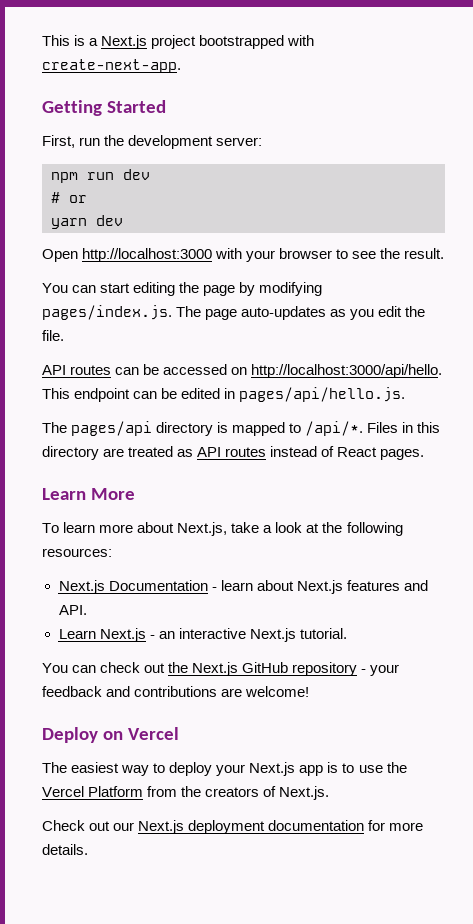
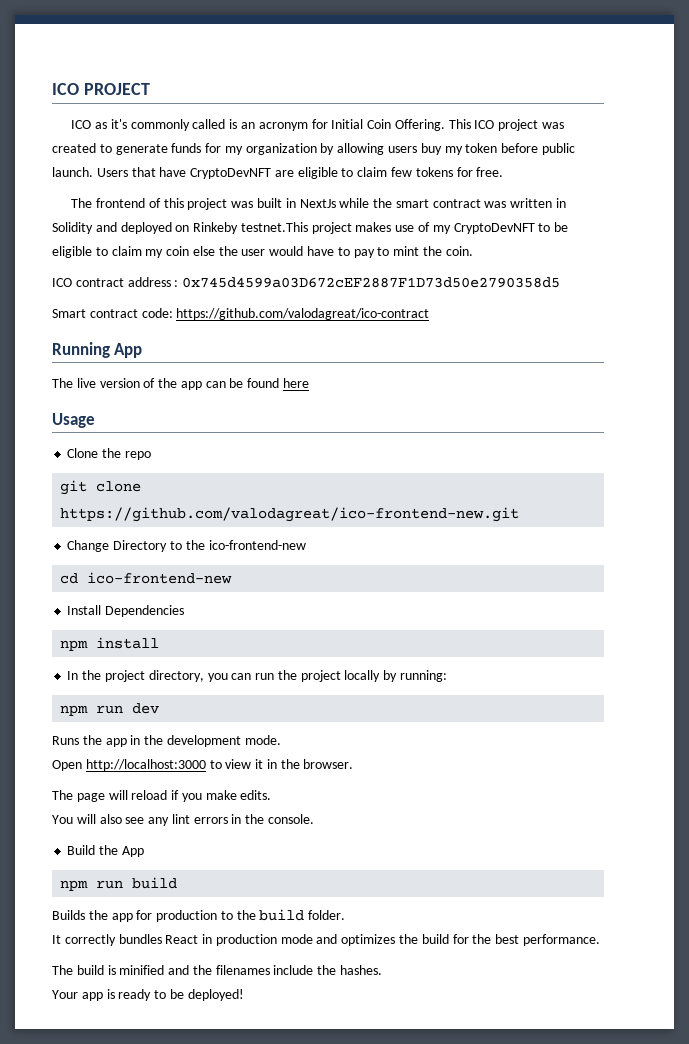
[42,35,315,49] [42,59,181,73] [42,100,166,116] [42,135,263,149] [51,169,150,183] [51,192,87,203] [51,215,123,229] [42,248,445,262] [42,282,323,296] [42,305,426,320] [42,330,64,341] [42,364,443,378] [42,387,406,402] [42,421,441,436] [42,446,425,460] [42,488,135,500] [42,522,403,536] [42,548,112,557] [58,580,428,594] [58,605,87,615] [58,628,347,642] [42,662,400,676] [42,686,310,697] [42,727,179,743] [42,762,407,776] [42,786,330,800] [42,820,424,834] [42,844,88,855] This is a Next.js project bootstrapped with create-next-app. // Getting Started // First, run the development server: // npm run dev // # or // yarn dev // Open http://localhost:3000 with your browser to see the result. // You can start editing the page by modifying pages/index.js. The page auto-updates as you edit the file. // API routes can be accessed on http://localhost:3000/api/hello. This endpoint can be edited in pages/api/hello.js. // The pages/api directory is mapped to /api/*. Files in this directory are treated as API routes instead of React pages. // Learn More // To learn more about Next.js, take a look at the following resources: // Next.js Documentation - learn about Next.js features and API. // Learn Next.js - an interactive Next.js tutorial. // You can check out the Next.js GitHub repository - your feedback and contributions are welcome! // Deploy on Vercel // The easiest way to deploy your Next.js app is to use the Vercel Platform from the creators of Next.js. // Check out our Next.js deployment documentation for more details. -> [52,83,150,95] [71,119,565,131] [52,143,575,155] [52,167,504,179] [71,198,567,210] [52,222,569,234] [52,246,473,258] [52,277,561,288] [52,308,430,320] [52,342,143,358] [52,378,310,390] [52,413,95,428] [67,448,151,460] [60,480,142,495] [60,507,520,522] [67,540,306,552] [60,572,233,584] [67,605,185,617] [60,637,160,651] [67,670,447,682] [60,703,160,716] [52,735,281,747] [52,759,354,771] [52,790,272,802] [52,814,315,826] [67,845,144,857] [60,877,178,891] [52,909,346,922] [52,934,600,946] [52,965,383,975] [52,989,244,1001] ICO PROJECT // ICO as it's commonly called is an acronym for Initial Coin Offering. This ICO project was created to generate funds for my organization by allowing users buy my token before public launch. Users that have CryptoDevNFT are eligible to claim few tokens for free. // The frontend of this project was built in NextJs while the smart contract was written in Solidity and deployed on Rinkeby testnet.This project makes use of my CryptoDevNFT to be eligible to claim my coin else the user would have to pay to mint the coin. // ICO contract address : 0x745d4599a03D672cEF2887F1D73d50e2790358d5 // Smart contract code: https://github.com/valodagreat/ico-contract // Running App // The live version of the app can be found here // Usage // Clone the repo // git clone https://github.com/valodagreat/ico-frontend-new.git // Change Directory to the ico-frontend-new // cd ico-frontend-new // Install Dependencies // npm install // In the project directory, you can run the project locally by running: // npm run dev // Runs the app in the development mode. // Open http://localhost:3000 to view it in the browser. // The page will reload if you make edits. // You will also see any lint errors in the console. // Build the App // npm run build // Builds the app for production to the build folder. // It correctly bundles React in production mode and optimizes the build for the best performance. // The build is minified and the filenames include the hashes. // Your app is ready to be deployed!

